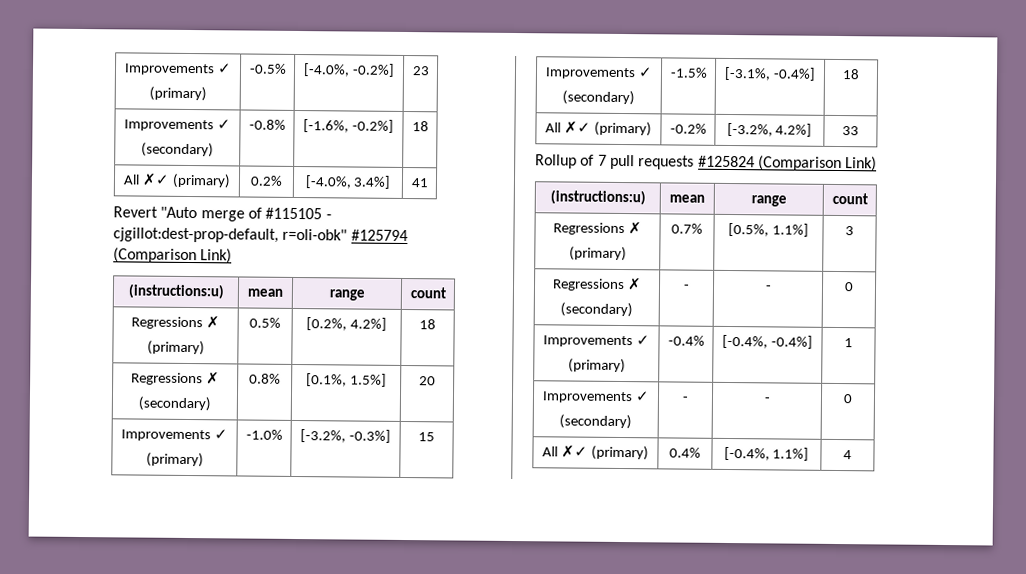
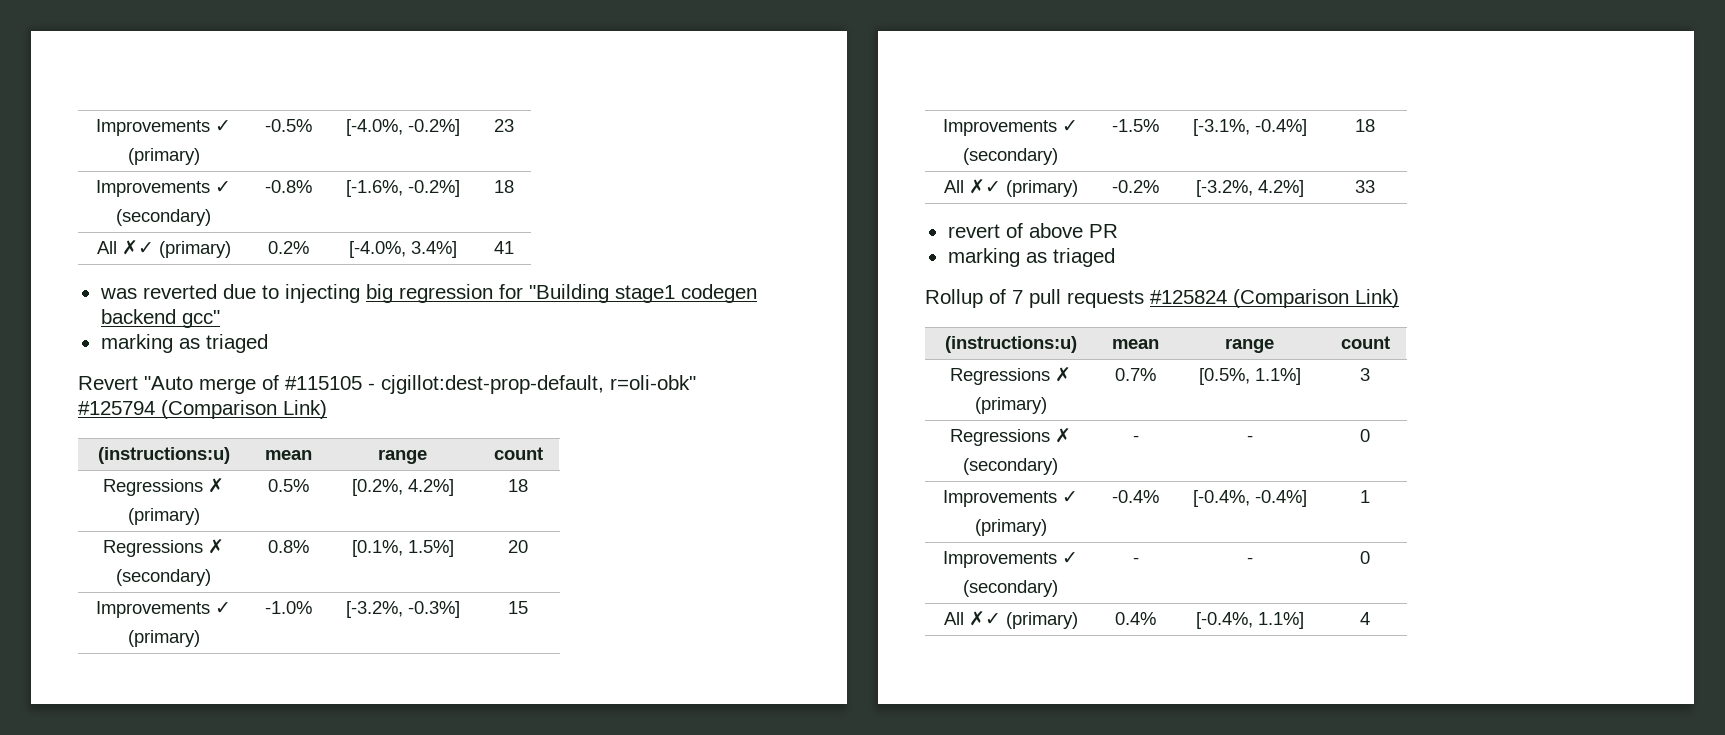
(429, 183) none -> [99,284,757,303] [100,309,220,328] [100,334,268,353] // was reverted due to injecting big regression for "Building stage1 codegen backend gcc" // marking as triaged
(859, 131) none -> [947,223,1118,238] [947,248,1115,267] // revert of above PR // marking as triaged

